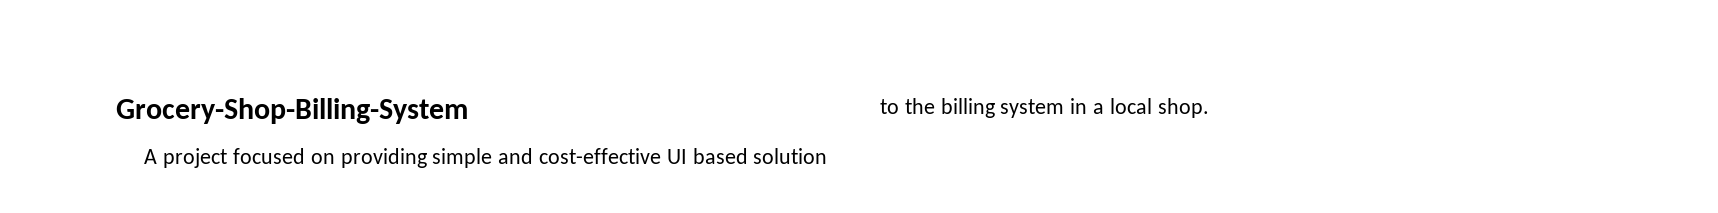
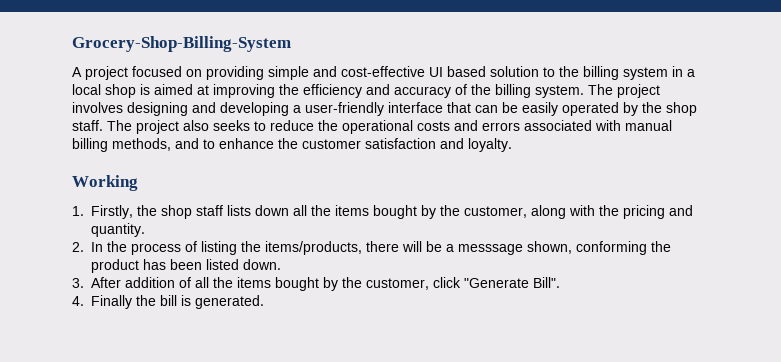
[1157,98,1209,118] shop. -> [105,84,660,98] [72,102,697,116] [72,120,672,134] [72,138,512,152] [72,175,138,191] [72,205,693,219] [91,223,145,237] [72,241,671,255] [91,259,281,273] [72,277,560,291] [72,295,264,309] shop is aimed at improving the efficiency and accuracy of the billing system. The project involves designing and developing a user-friendly interface that can be easily operated by the shop staff. The project also seeks to reduce the operational costs and errors associated with manual billing methods, and to enhance the customer satisfaction and loyalty. // Working // 1. Firstly, the shop staff lists down all the items bought by the customer, along with the pricing and quantity. // 2. In the process of listing the items/products, there will be a messsage shown, conforming the product has been listed down. // 3. After addition of all the items bought by the customer, click "Generate Bill". // 4. Finally the bill is generated.

